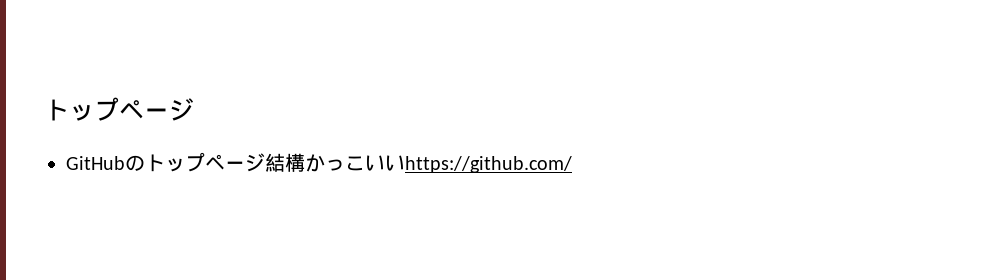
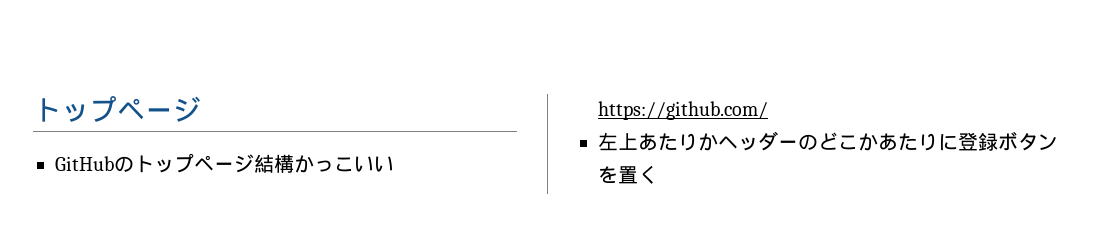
(572, 164) none -> [598,131,1058,151] [598,165,658,184] // 左上あたりかヘッダーのどこかあたりに登録ボタンを置く

